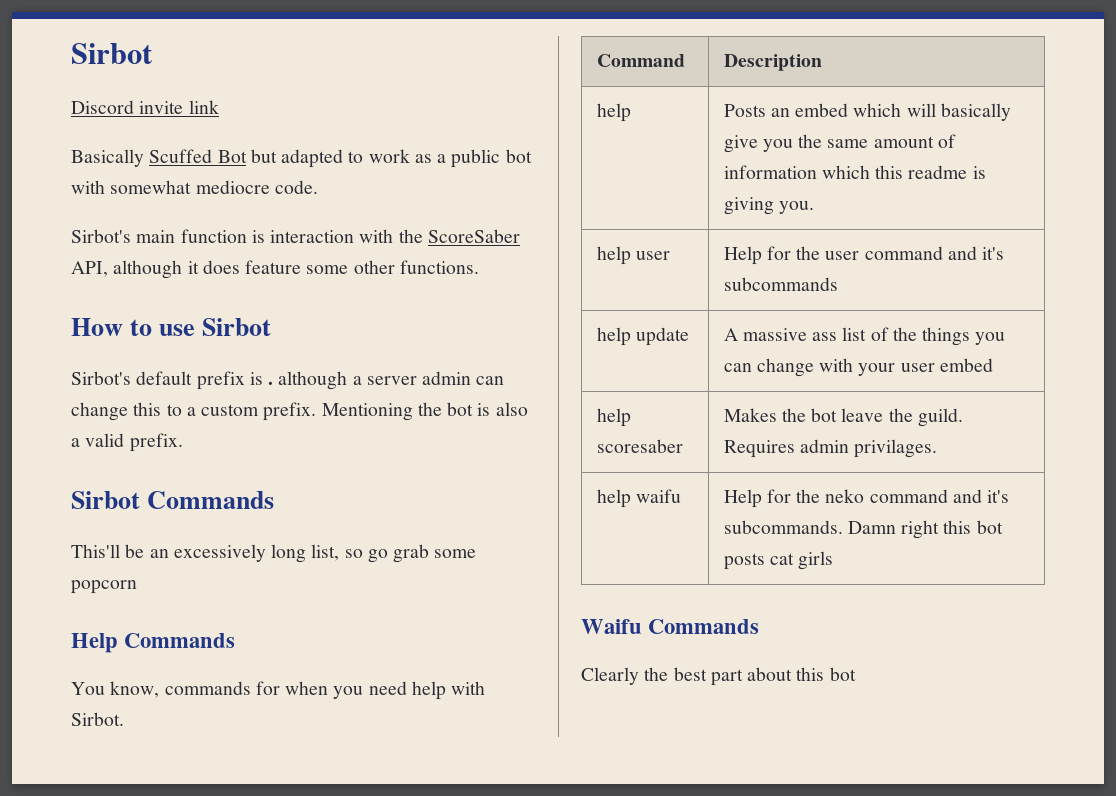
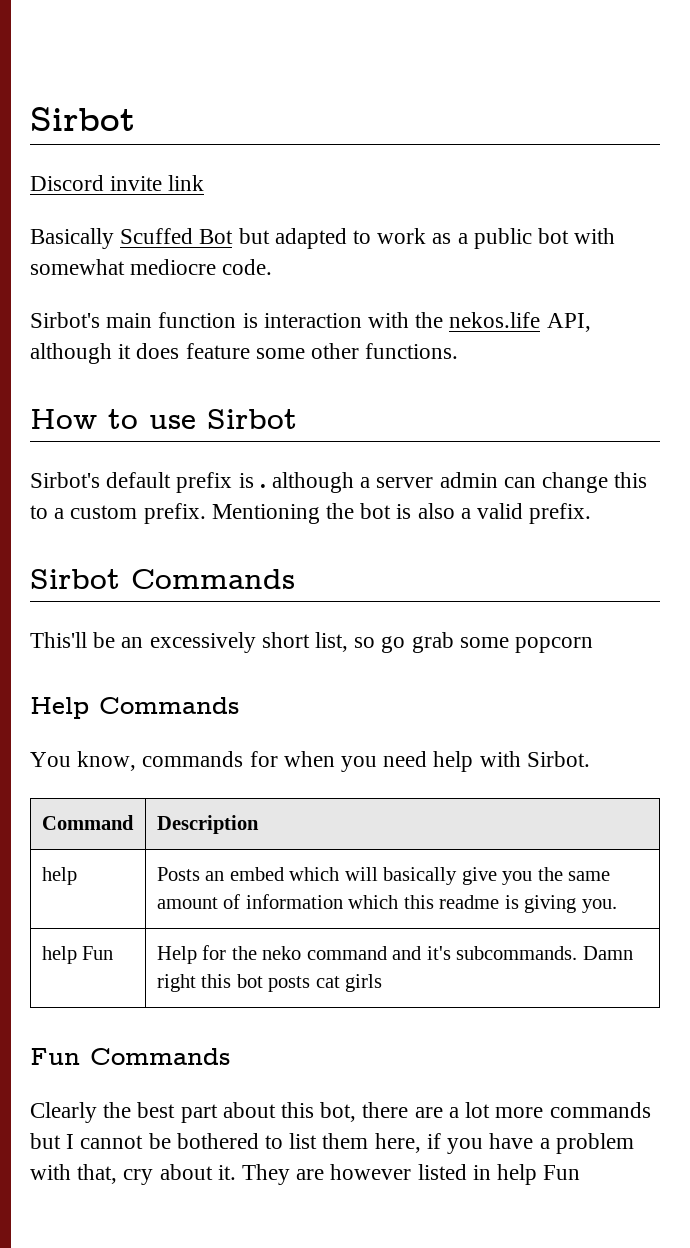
[427,229,520,243] ScoreSaber -> [449,312,541,328] nekos.life
[271,544,307,563] long -> [261,632,310,648] short
[635,251,670,260] [723,246,1005,265] [723,277,838,291] [596,327,689,346] [723,327,1006,346] [723,358,993,377] [596,408,631,427] [596,439,683,453] [723,408,963,427] [723,439,938,458] [596,489,681,508] user | Help for the user command and it's subcommands // help update | A massive ass list of the things you can change with your user embed // help scoresaber | Makes the bot leave the guild. Requires admin privilages. // help waifu -> [82,946,114,960] Fun
[581,619,642,634] Waifu -> [30,1048,80,1065] Fun
[829,667,856,681] bot -> [320,1102,651,1122] [30,1133,634,1154] [30,1164,581,1185] bot, there are a lot more commands but I cannot be bothered to list them here, if you have a problem with that, cry about it. They are however listed in help Fun

